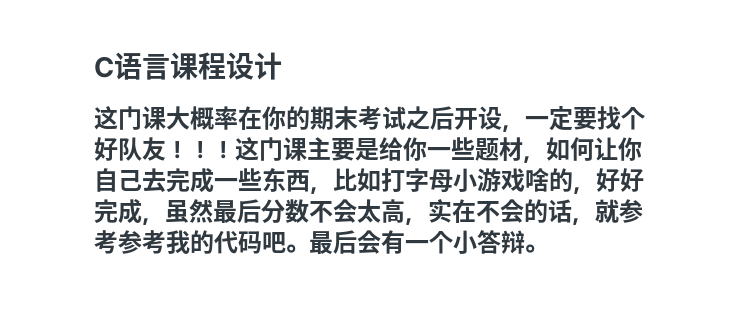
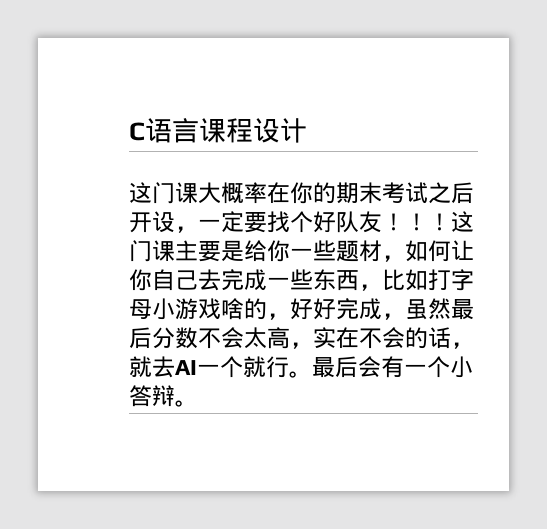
[619,199,643,223] [94,230,286,254] 参考参考我的代码吧 -> [152,356,289,378] 去AI一个就行

